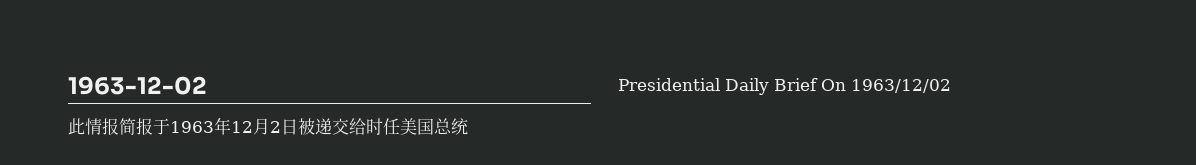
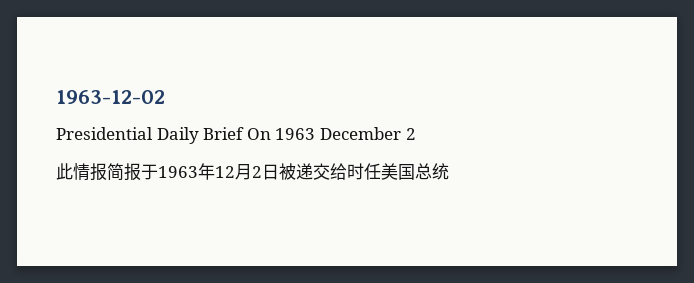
(207, 85) none -> [56,127,416,144] // Presidential Daily Brief On 1963 December 2
[618,78,951,95] // Presidential Daily Brief On 1963/12/02 -> (449, 171) none

